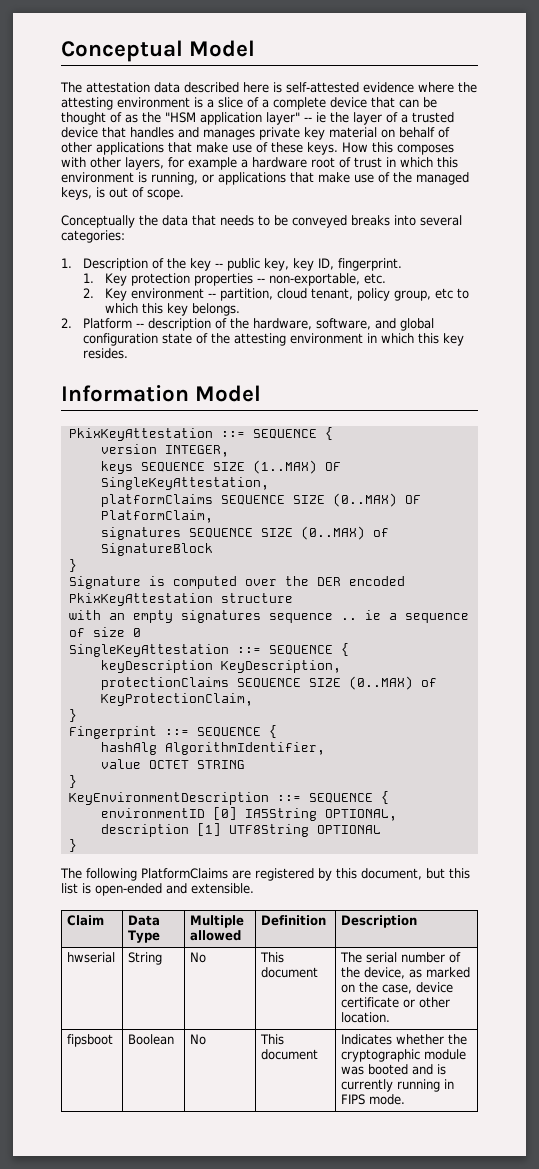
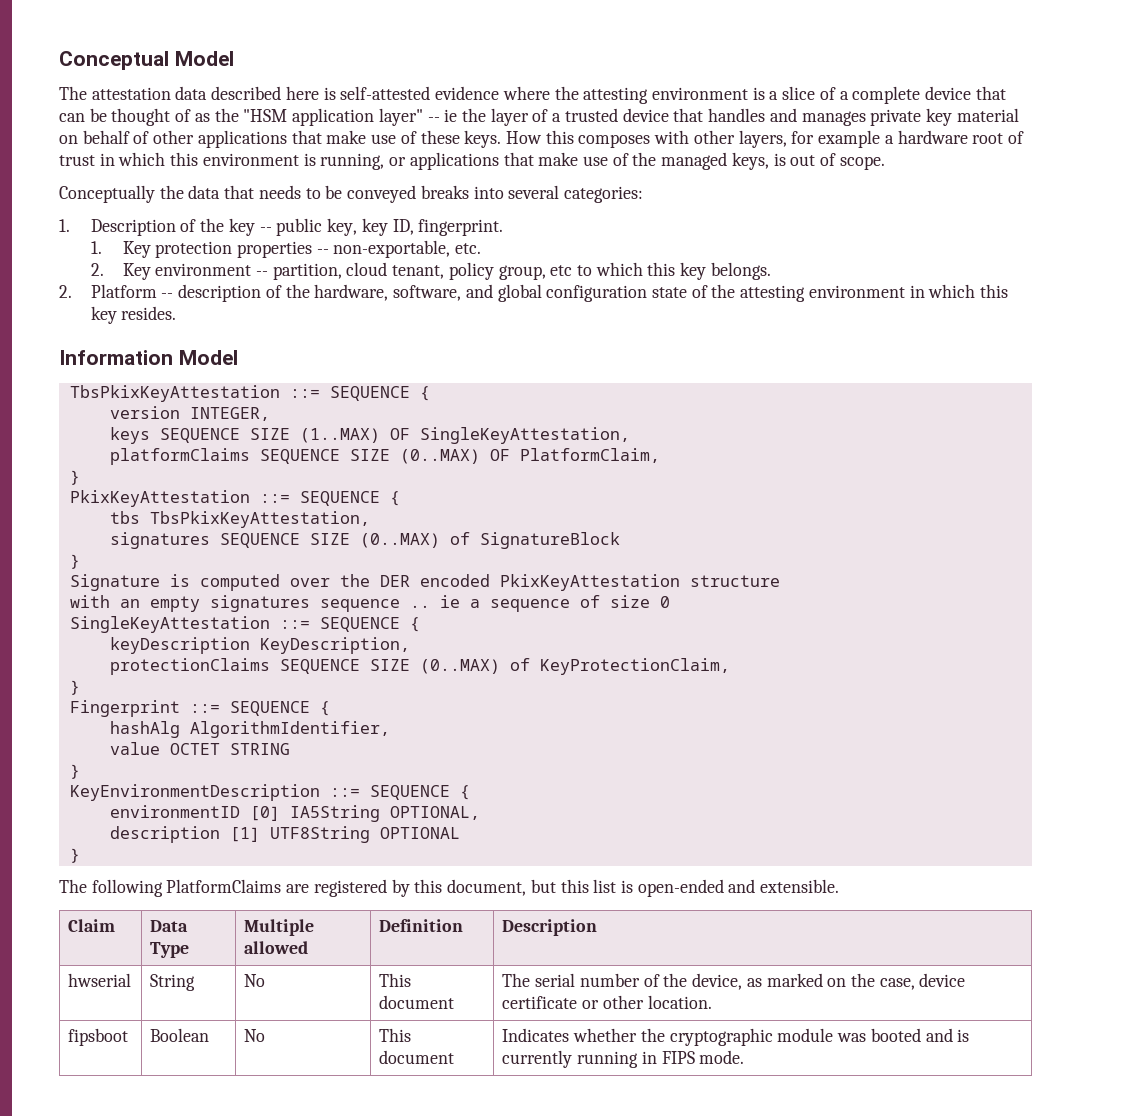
[68,428,213,441] PkixKeyAttestation -> [69,385,280,402] TbsPkixKeyAttestation
(213, 516) none -> [69,470,80,485] [69,490,400,507] [109,511,370,528] // } // PkixKeyAttestation ::= SEQUENCE { // tbs TbsPkixKeyAttestation,

